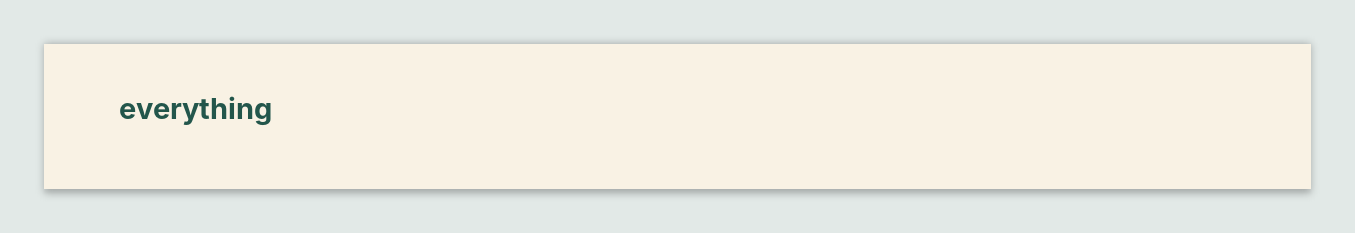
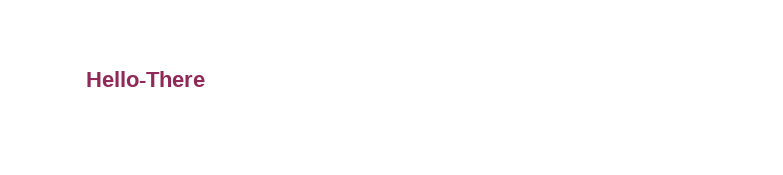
[119,96,272,126] everything -> [86,71,205,87] Hello-There

